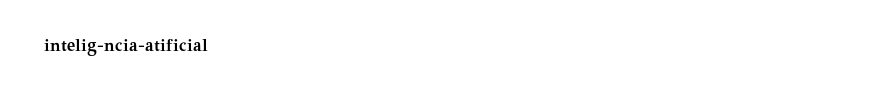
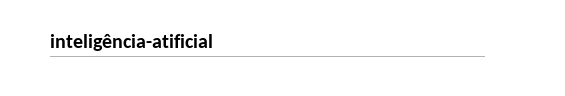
[44,39,208,56] intelig-ncia-atificial -> [50,34,213,51] inteligência-atificial

